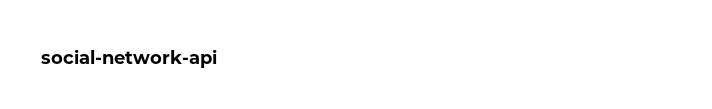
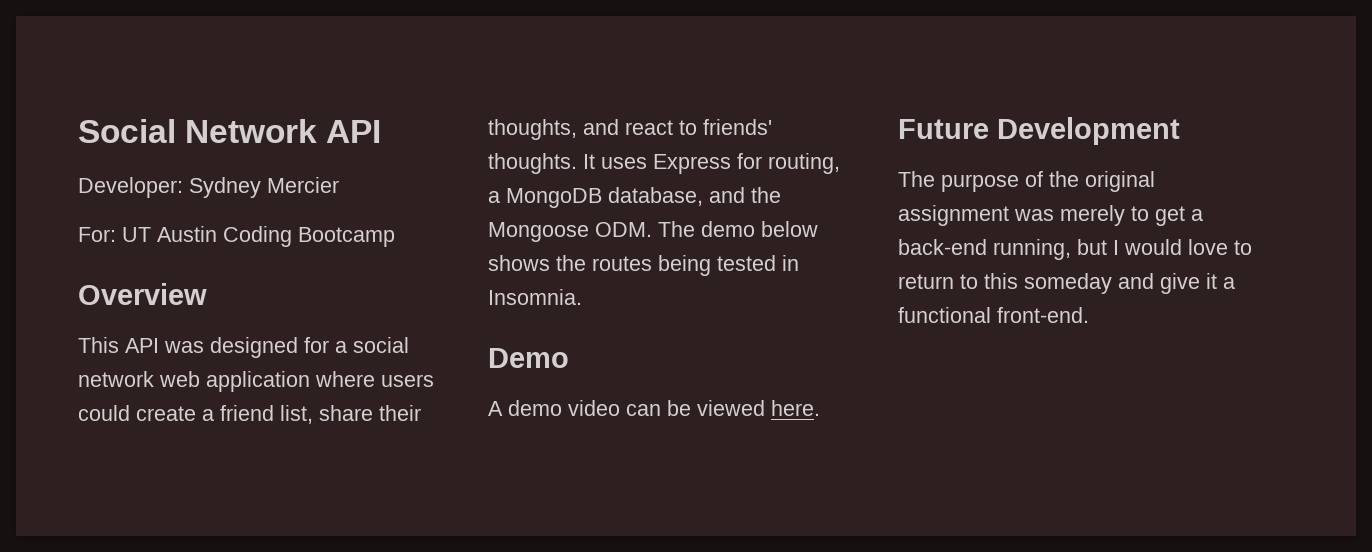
[41,49,217,68] social-network-api -> [78,119,382,143] [78,177,339,198] [78,226,395,247] [78,283,207,305] [78,337,409,358] [78,371,434,392] [78,405,421,424] [488,119,772,140] [488,153,840,174] [488,187,781,208] [488,221,818,242] [488,255,799,276] [488,289,582,305] [488,348,569,368] [488,400,820,416] [898,117,1180,145] [898,171,1155,192] [898,205,1203,226] [898,239,1252,260] [898,273,1235,294] [898,307,1089,323] Social Network API // Developer: Sydney Mercier // For: UT Austin Coding Bootcamp // Overview // This API was designed for a social network web application where users could create a friend list, share their thoughts, and react to friends' thoughts. It uses Express for routing, a MongoDB database, and the Mongoose ODM. The demo below shows the routes being tested in Insomnia. // Demo // A demo video can be viewed here. // Future Development // The purpose of the original assignment was merely to get a back-end running, but I would love to return to this someday and give it a functional front-end.

